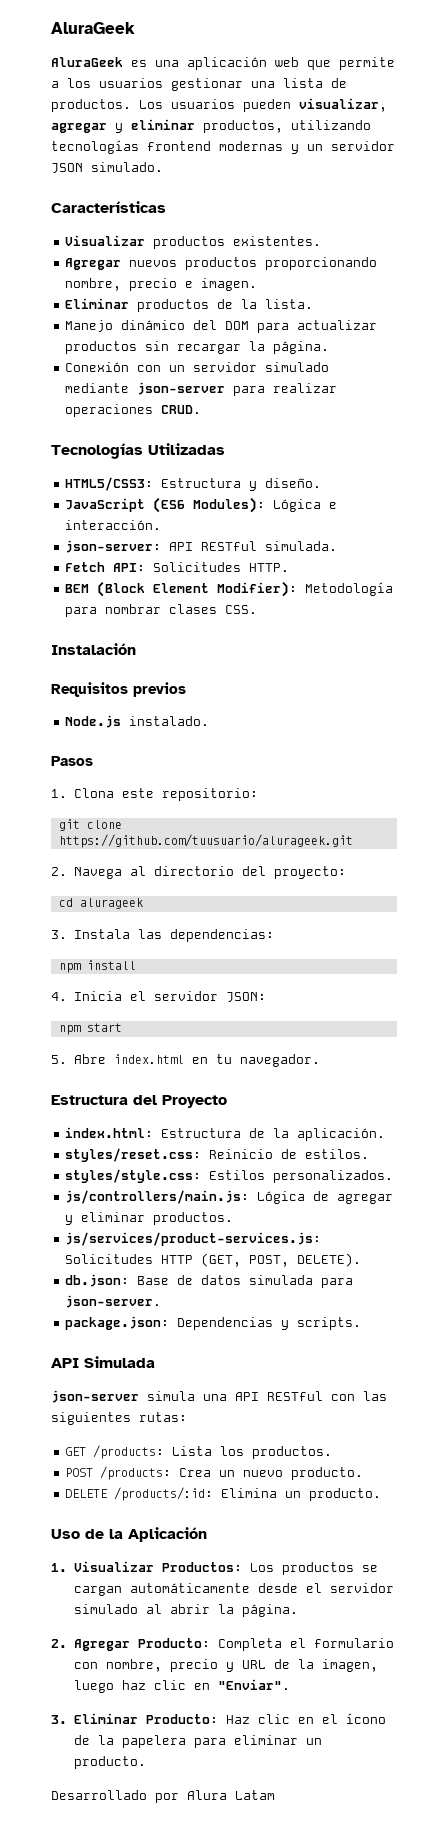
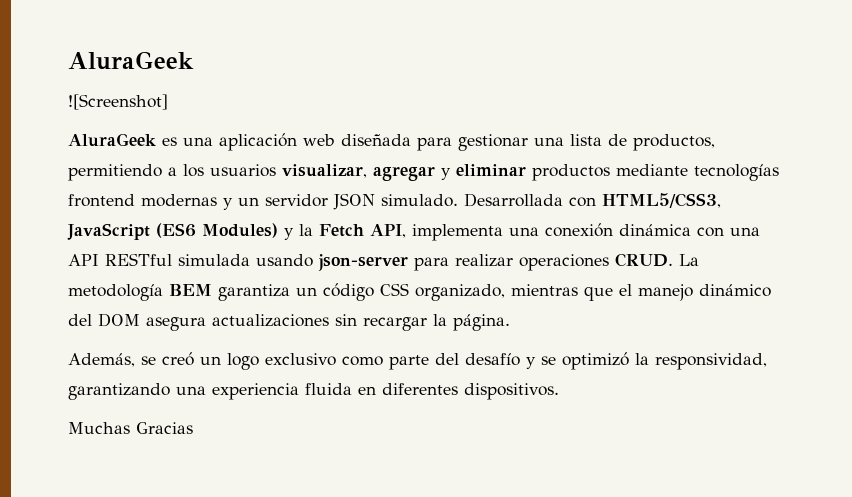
[51,22,135,34] AluraGeek -> [68,51,194,70] [68,94,168,110] AluraGeek // ![Screenshot]
[307,57,395,70] [51,78,347,91] [51,99,291,112] que permite a los usuarios gestionar una lista de productos. Los usuarios pueden -> [341,134,715,151] [68,164,276,181] diseñada para gestionar una lista de productos, permitiendo a los usuarios
[203,120,371,133] productos, utilizando -> [532,164,688,181] productos mediante
[51,201,166,213] [65,235,322,249] [65,257,378,270] [65,278,258,291] [65,298,314,312] [65,320,378,333] [65,341,330,354] [65,362,330,372] [65,382,338,396] [65,404,202,417] [51,443,225,459] [65,477,322,491] [65,497,338,513] [65,520,162,530] [65,540,338,553] [65,562,290,572] [65,581,394,597] [65,604,258,617] [51,643,136,655] [51,682,186,697] [65,715,210,728] [51,756,93,766] [51,788,258,801] [58,819,122,831] [58,834,353,848] [51,866,346,879] [58,898,143,909] [51,929,274,942] [58,960,136,973] [51,991,266,1002] [58,1023,122,1035] [51,1054,320,1067] [51,1095,227,1108] [65,1127,386,1141] [65,1148,370,1162] [65,1169,394,1183] [65,1190,394,1204] [65,1212,234,1225] [65,1232,322,1246] [65,1253,362,1267] [65,1274,354,1288] [65,1295,162,1308] [65,1316,362,1330] [51,1356,155,1368] [51,1390,387,1403] [51,1412,187,1425] [65,1445,333,1459] [65,1466,364,1480] [65,1487,382,1501] [51,1527,207,1542] [51,1561,378,1575] [73,1583,394,1596] [73,1604,298,1617] [51,1638,394,1651] [73,1659,378,1672] [73,1679,290,1693] [51,1713,386,1724] [73,1735,322,1748] [73,1756,146,1769] [51,1790,275,1803] // Características // Visualizar productos existentes. // Agregar nuevos productos proporcionando nombre, precio e imagen. // Eliminar productos de la lista. // Manejo dinámico del DOM para actualizar productos sin recargar la página. // Conexión con un servidor simulado mediante json-server para realizar operaciones CRUD. // Tecnologías Utilizadas // HTML5/CSS3: Estructura y diseño. // JavaScript (ES6 Modules): Lógica e interacción. // json-server: API RESTful simulada. // Fetch API: Solicitudes HTTP. // BEM (Block Element Modifier): Metodología para nombrar clases CSS. // Instalación // Requisitos previos // Node.js instalado. // Pasos // 1. Clona este repositorio: // git clone https://github.com/tuusuario/alurageek.git // 2. Navega al directorio del proyecto: // cd alurageek // 3. Instala las dependencias: // npm install // 4. Inicia el servidor JSON: // npm start // 5. Abre index.html en tu navegador. // Estructura del Proyecto // index.html: Estructura de la aplicación. // styles/reset.css: Reinicio de estilos. // styles/style.css: Estilos personalizados. // js/controllers/main.js: Lógica de agregar y eliminar productos. // js/services/product-services.js: Solicitudes HTTP (GET, POST, DELETE). // db.json: Base de datos simulada para json-server. // package.json: Dependencias y scripts. // API Simulada // json-server simula una API RESTful con las siguientes rutas: // GET /products: Lista los productos. // POST /products: Crea un nuevo producto. // DELETE /products/:id: Elimina un producto. // Uso de la Aplicación // 1. Visualizar Productos: Los productos se cargan automáticamente desde el servidor simulado al abrir la página. // 2. Agregar Producto: Completa el formulario con nombre, precio y URL de la imagen, luego haz clic en "Enviar". // 3. Eliminar Producto: Haz clic en el ícono de la papelera para eliminar un producto. // Desarrollado por Alura Latam -> [464,193,721,208] [67,223,760,241] [68,253,699,271] [68,283,771,301] [68,313,510,331] [68,352,767,370] [68,383,559,400] [68,422,193,434] Desarrollada con HTML5/CSS3, JavaScript (ES6 Modules) y la Fetch API, implementa una conexión dinámica con una API RESTful simulada usando json-server para realizar operaciones CRUD. La metodología BEM garantiza un código CSS organizado, mientras que el manejo dinámico del DOM asegura actualizaciones sin recargar la página. // Además, se creó un logo exclusivo como parte del desafío y se optimizó la responsividad, garantizando una experiencia fluida en diferentes dispositivos. // Muchas Gracias

